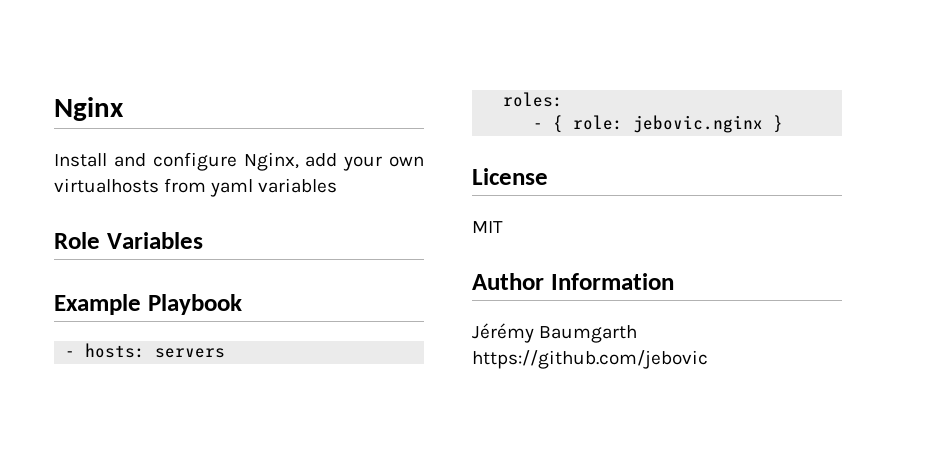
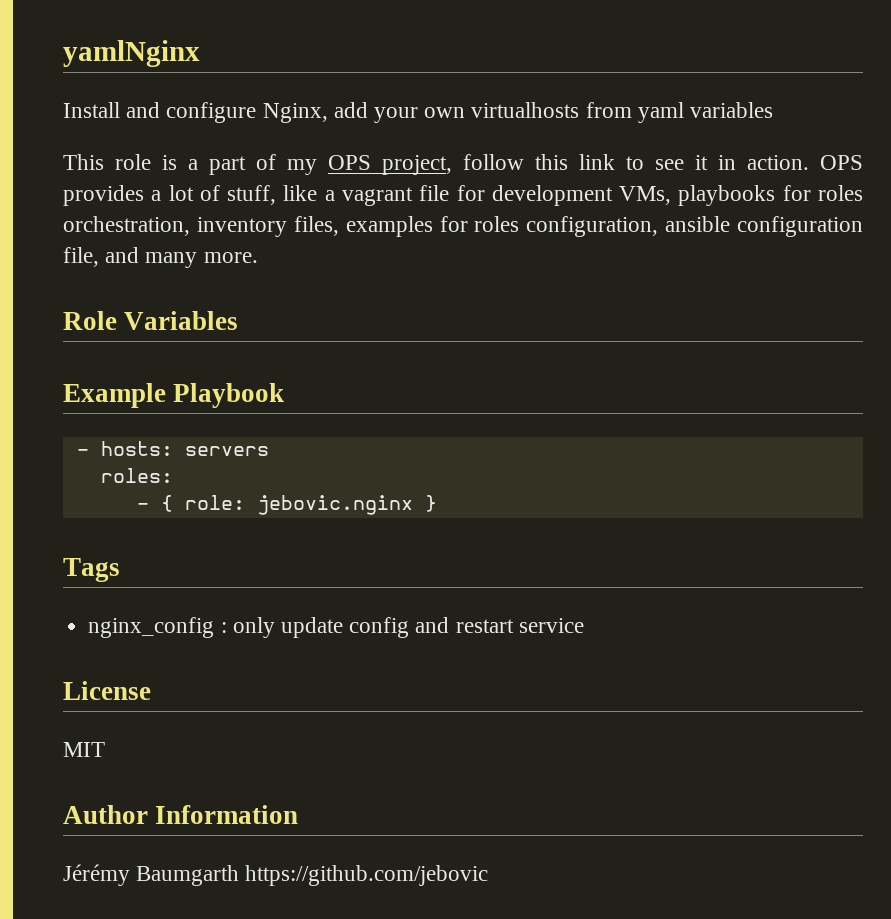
[54,97,124,121] Nginx -> [63,40,200,67] yamlNginx
(338, 185) none -> [63,154,863,175] [63,185,864,206] [63,216,863,237] [63,247,258,268] // This role is a part of my OPS project, follow this link to see it in action. OPS provides a lot of stuff, like a vagrant file for development VMs, playbooks for roles orchestration, inventory files, examples for roles configuration, ansible configuration file, and many more.
(784, 124) none -> [63,558,120,582] [88,617,584,638] // Tags // nginx_config : only update config and restart service

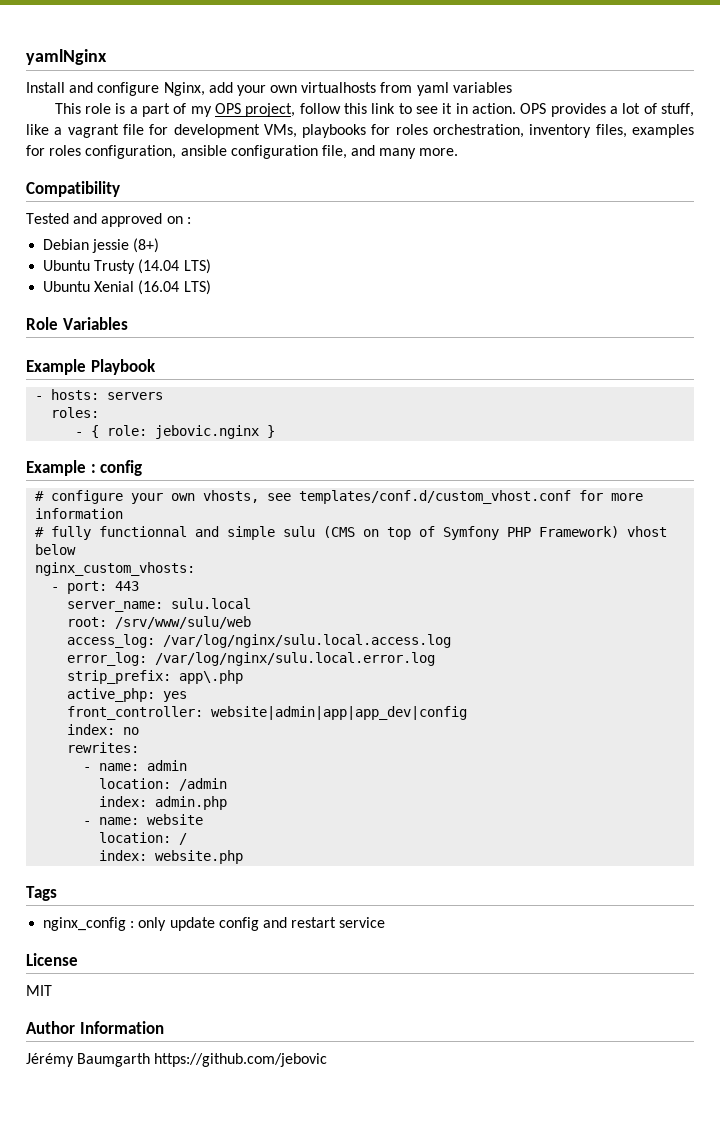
(258, 257) none -> [26,181,120,197] [26,213,191,227] [43,238,160,253] [43,259,211,274] [43,280,211,295] // Compatibility // Tested and approved on : // Debian jessie (8+) // Ubuntu Trusty (14.04 LTS) // Ubuntu Xenial (16.04 LTS)
(437, 503) none -> [26,460,143,476] [35,490,644,504] [35,508,124,519] [35,526,668,540] [35,544,77,555] [35,562,196,576] [51,581,140,594] [67,598,252,612] [67,616,252,629] [67,634,452,648] [67,652,436,666] [67,670,244,684] [67,688,188,702] [67,706,468,720] [67,724,140,735] [67,742,140,753] [83,760,188,771] [99,778,228,791] [99,796,228,810] [83,814,204,825] [99,832,188,845] [99,850,244,864] // Example : config // # configure your own vhosts, see templates/conf.d/custom_vhost.conf for more information // # fully functionnal and simple sulu (CMS on top of Symfony PHP Framework) vhost below // nginx_custom_vhosts: // - port: 443 // server_name: sulu.local // root: /srv/www/sulu/web // access_log: /var/log/nginx/sulu.local.access.log // error_log: /var/log/nginx/sulu.local.error.log // strip_prefix: app\.php // active_php: yes // front_controller: website|admin|app|app_dev|config // index: no // rewrites: // - name: admin // location: /admin // index: admin.php // - name: website // location: / // index: website.php

